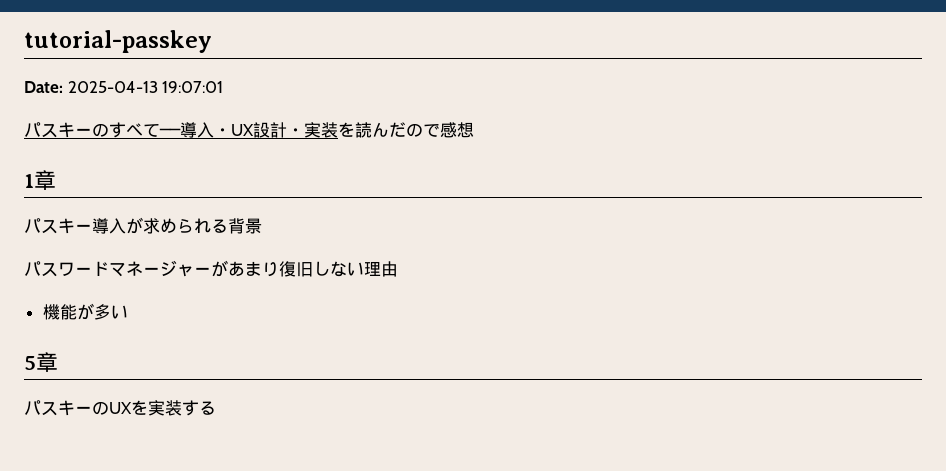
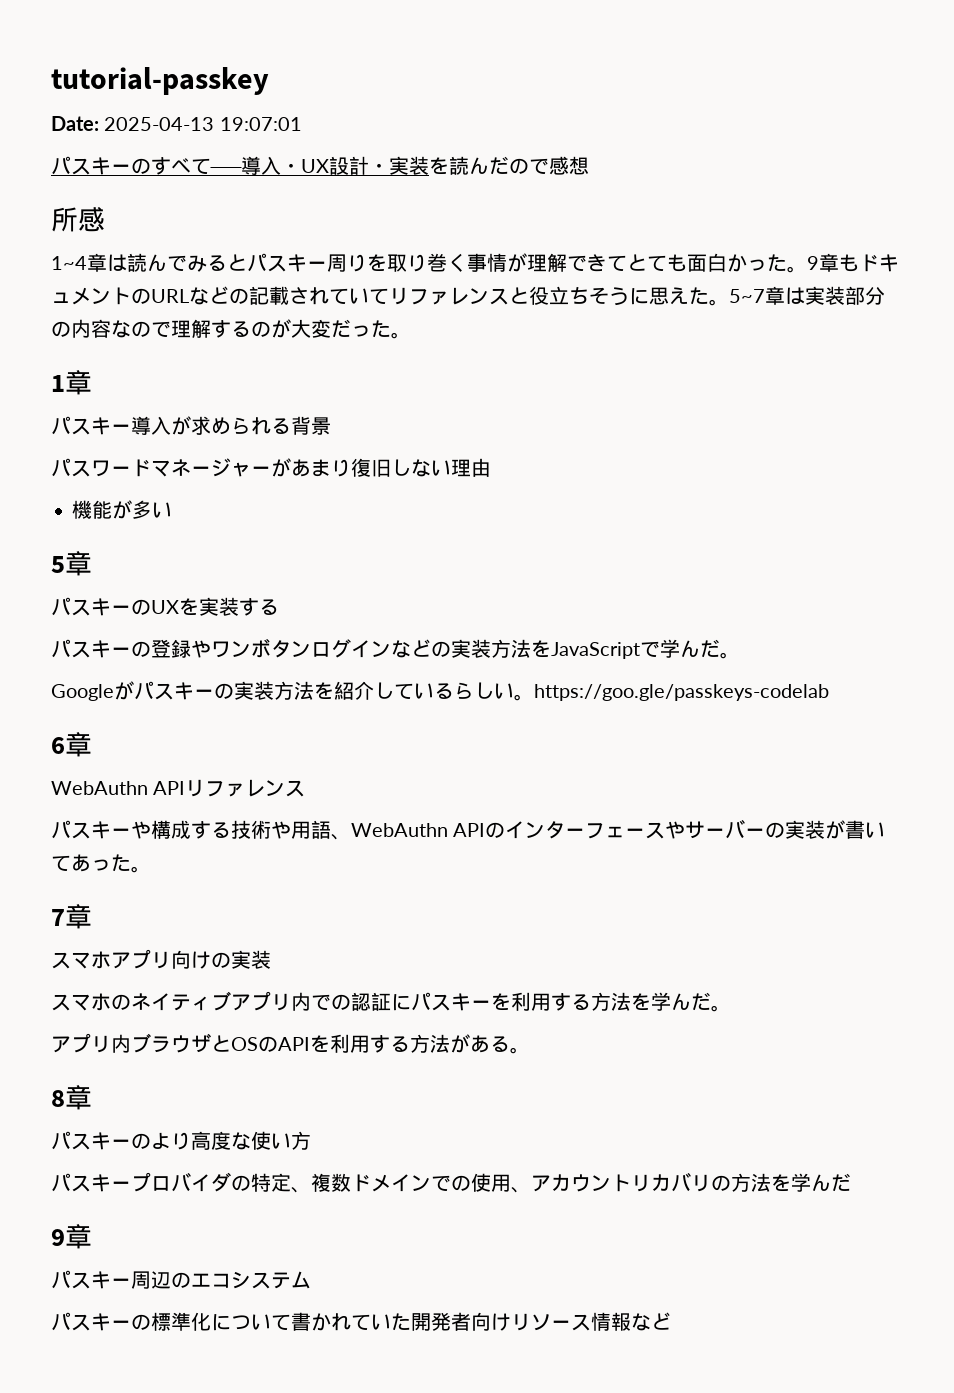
(474, 130) none -> [51,206,105,232] [51,253,899,273] [51,286,885,306] [51,319,411,339] // 所感 // 1~4章は読んでみるとパスキー周りを取り巻く事情が理解できてとても面白かった。9章もドキュメントのURLなどの記載されていてリファレンスと役立ちそうに思えた。5~7章は実装部分の内容なので理解するのが大変だった。
(216, 408) none -> [51,638,740,659] [51,681,829,701] [51,732,92,757] [51,779,306,797] [51,819,886,840] [51,854,151,873] [51,904,92,929] [51,949,271,969] [51,991,731,1012] [51,1033,530,1054] [51,1085,92,1110] [51,1131,311,1150] [51,1172,851,1193] [51,1224,92,1249] [51,1270,311,1289] [51,1312,671,1331] // パスキーの登録やワンボタンログインなどの実装方法をJavaScriptで学んだ。 // Googleがパスキーの実装方法を紹介しているらしい。https://goo.gle/passkeys-codelab // 6章 // WebAuthn APIリファレンス // パスキーや構成する技術や用語、WebAuthn APIのインターフェースやサーバーの実装が書いてあった。 // 7章 // スマホアプリ向けの実装 // スマホのネイティブアプリ内での認証にパスキーを利用する方法を学んだ。 // アプリ内ブラウザとOSのAPIを利用する方法がある。 // 8章 // パスキーのより高度な使い方 // パスキープロバイダの特定、複数ドメインでの使用、アカウントリカバリの方法を学んだ // 9章 // パスキー周辺のエコシステム // パスキーの標準化について書かれていた開発者向けリソース情報など

